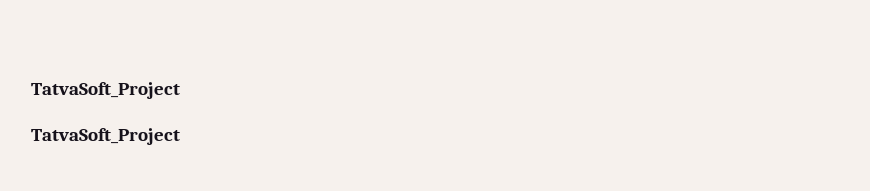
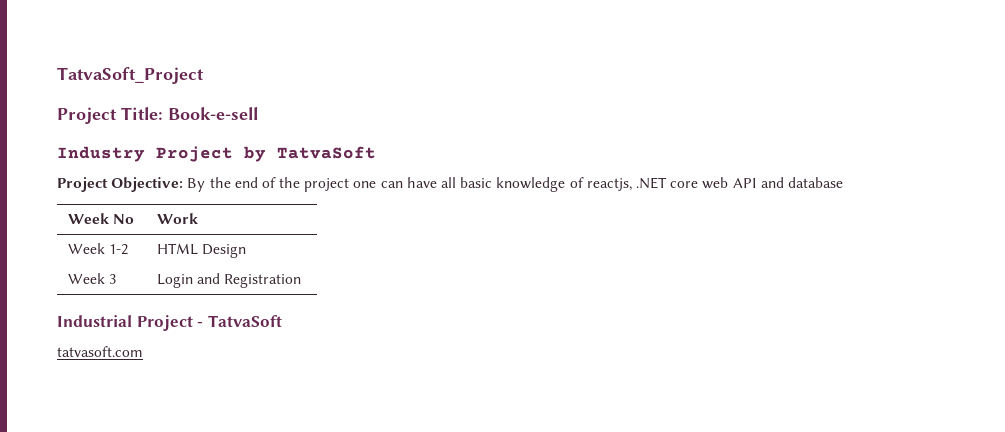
[31,128,180,145] TatvaSoft_Project -> [57,107,258,124] [57,146,376,162] [57,177,843,192] [67,213,134,224] [156,213,198,224] [67,243,128,255] [156,243,246,258] [67,273,116,284] [156,273,302,288] [57,315,282,331] [57,346,143,357] Project Title: Book-e-sell // Industry Project by TatvaSoft // Project Objective: By the end of the project one can have all basic knowledge of reactjs, .NET core web API and database // Week No | Work // Week 1-2 | HTML Design // Week 3 | Login and Registration // Industrial Project - TatvaSoft // tatvasoft.com

